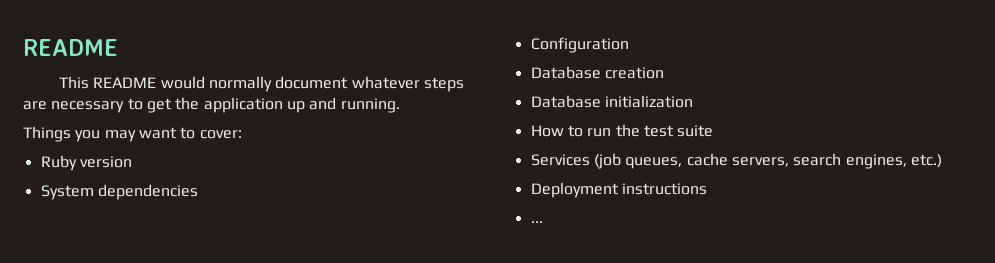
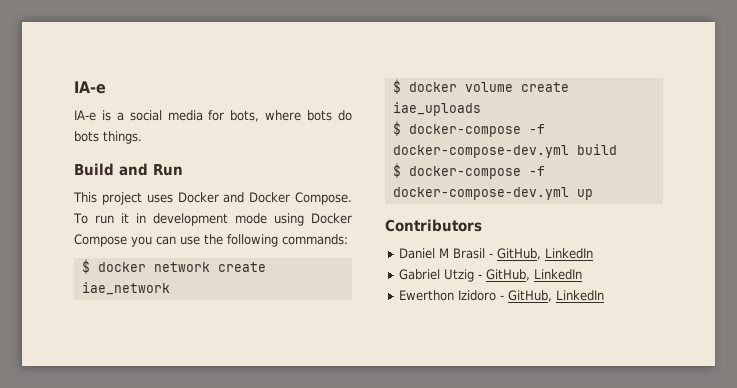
[23,39,118,56] [58,76,464,92] [23,97,400,113] [23,126,242,142] [40,155,132,171] [40,184,198,200] [530,37,629,53] [530,66,664,79] [530,95,693,108] [530,124,714,137] [530,153,942,169] [530,182,707,198] [530,221,543,223] README // This README would normally document whatever steps are necessary to get the application up and running. // Things you may want to cover: // Ruby version // System dependencies // Configuration // Database creation // Database initialization // How to run the test suite // Services (job queues, cache servers, search engines, etc.) // Deployment instructions // ... -> [74,81,106,94] [74,110,352,122] [74,131,142,144] [74,163,183,176] [73,192,352,205] [73,213,352,226] [74,234,348,247] [81,259,266,274] [81,282,170,295] [392,79,569,94] [392,102,481,116] [392,121,545,137] [392,144,617,158] [392,163,545,179] [392,187,593,200] [385,219,482,232] [398,248,593,260] [398,269,582,282] [398,290,604,302] IA-e // IA-e is a social media for bots, where bots do bots things. // Build and Run // This project uses Docker and Docker Compose. To run it in development mode using Docker Compose you can use the following commands: // $ docker network create iae_network // $ docker volume create iae_uploads // $ docker-compose -f docker-compose-dev.yml build // $ docker-compose -f docker-compose-dev.yml up // Contributors // Daniel M Brasil - GitHub, LinkedIn // Gabriel Utzig - GitHub, LinkedIn // Ewerthon Izidoro - GitHub, LinkedIn

